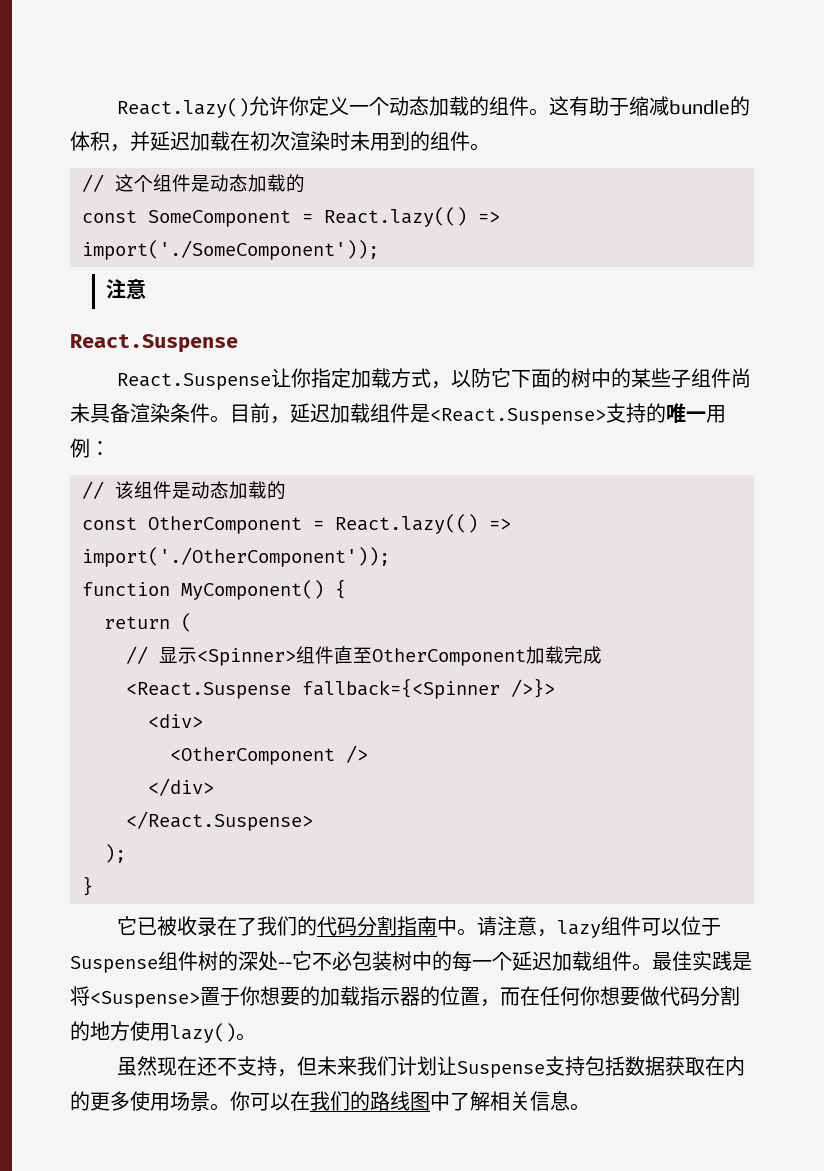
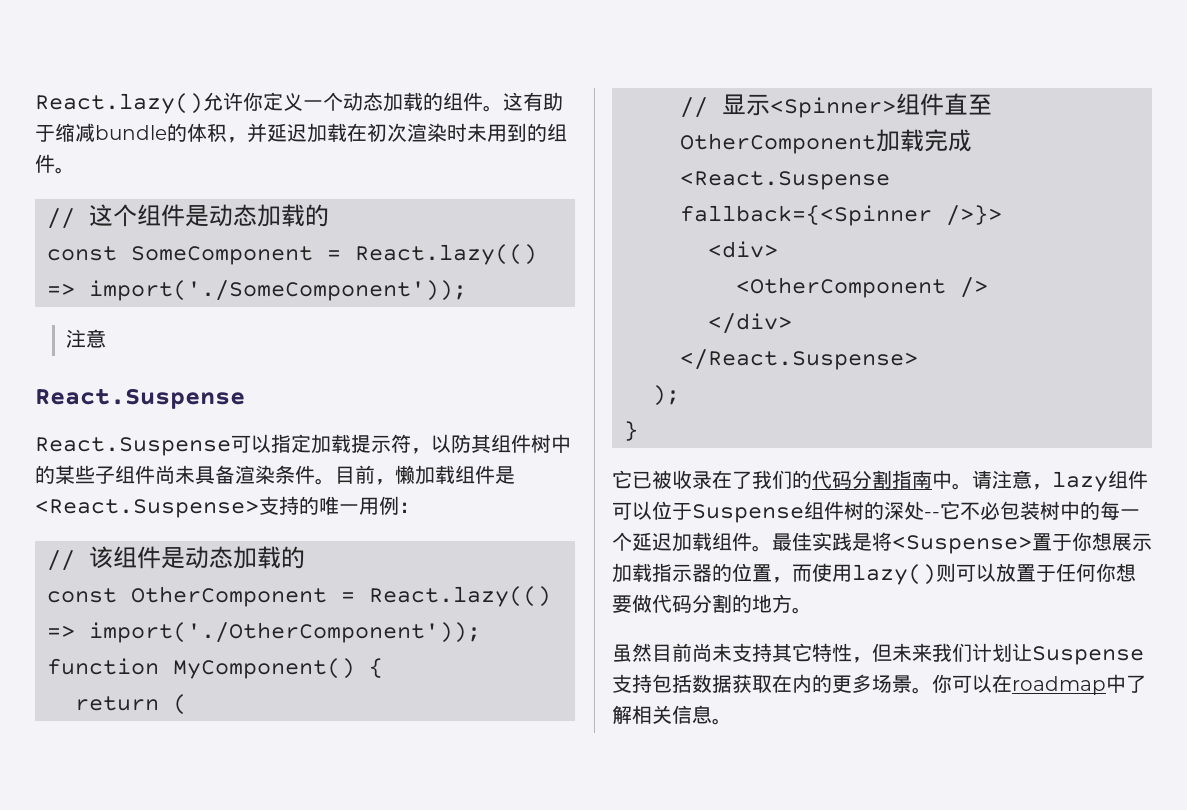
[271,368,312,388] 让你 -> [231,434,271,453] 可以
[391,368,572,389] 方式，以防它下面的 -> [351,434,531,454] 提示符，以防其组件
[290,403,330,423] 延迟 -> [395,465,415,484] 懒
[280,986,320,1006] 要的 -> [1112,533,1152,551] 展示
[520,986,540,1006] 在 -> [812,563,1056,585] 使用lazy()则可以放置于
[130,1021,236,1043] 使用lazy() -> (792, 603) none
[157,1056,278,1076] 现在还不支持 -> [652,643,852,662] 目前尚未支持其它特性
[130,1091,170,1111] 使用 -> (872, 683) none
[310,1091,430,1111] 我们的路线图 -> [1012,676,1106,695] roadmap

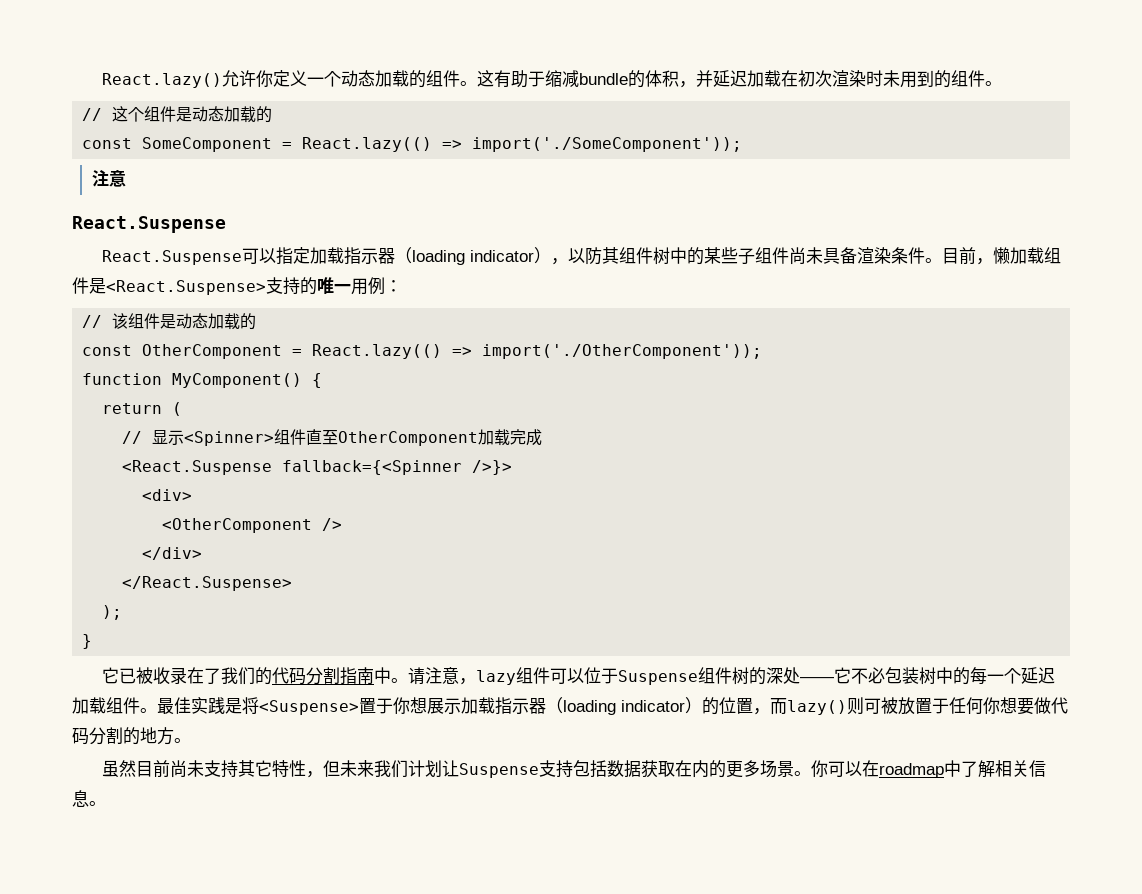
[351,434,411,453] 提示符 -> [343,247,551,265] 指示器（loading indicator）
[924,512,940,518] -- -> [799,677,834,682] ——
(712, 573) none -> [546,697,702,715] （loading indicator）
[812,563,852,582] 使用 -> (787, 706) none
[976,563,996,582] 以 -> [881,697,898,714] 被

